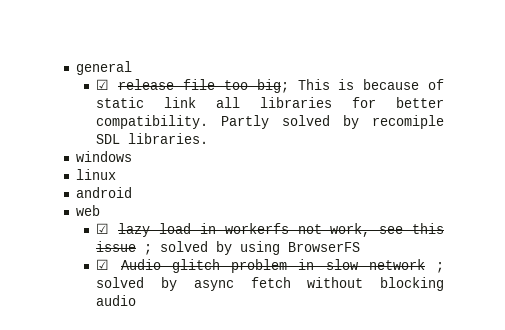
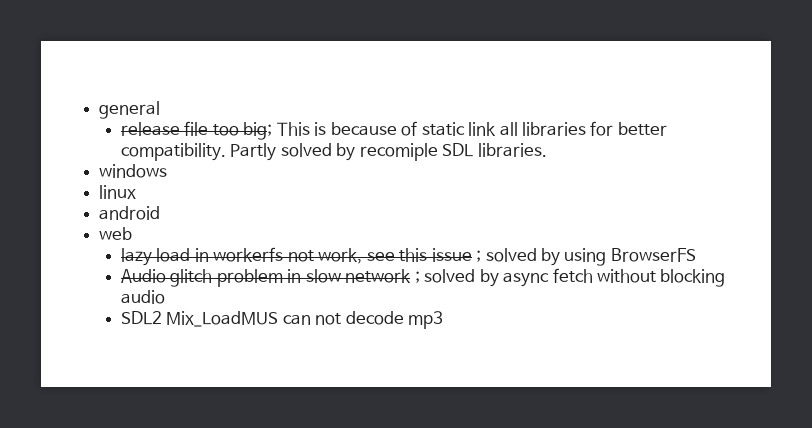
[96,79,110,90] ☑ -> (161, 110) none
[96,223,110,234] ☑ -> (133, 233) none
[96,259,110,270] ☑ -> (696, 255) none
(137, 300) none -> [120,311,444,329] // SDL2 Mix_LoadMUS can not decode mp3

